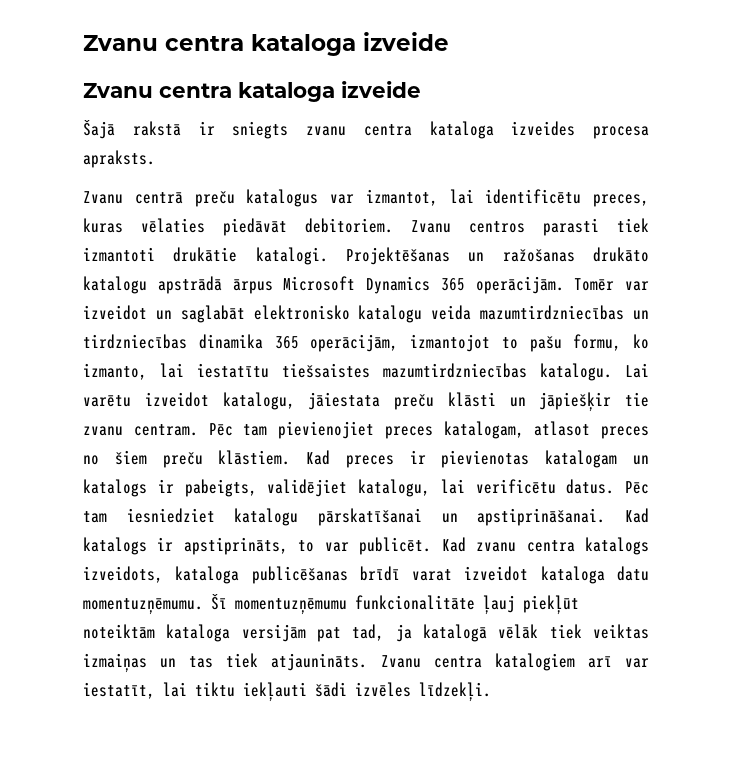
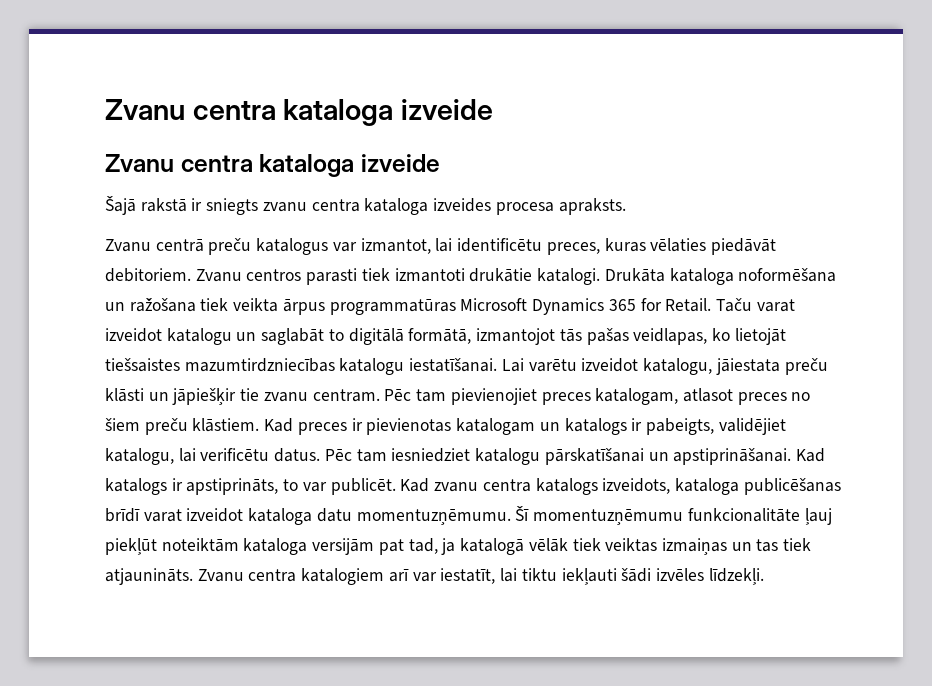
[346,247,649,265] [83,276,649,294] [83,305,649,323] [83,334,649,352] [83,363,612,381] Projektēšanas un ražošanas drukāto katalogu apstrādā ārpus Microsoft Dynamics 365 operācijām. Tomēr var izveidot un saglabāt elektronisko katalogu veida mazumtirdzniecības un tirdzniecības dinamika 365 operācijām, izmantojot to pašu formu, ko izmanto, lai iestatītu tiešsaistes mazumtirdzniecības katalogu. -> [604,268,837,285] [105,298,795,315] [105,328,786,345] [105,358,498,375] Drukāta kataloga noformēšana un ražošana tiek veikta ārpus programmatūras Microsoft Dynamics 365 for Retail. Taču varat izveidot katalogu un saglabāt to digitālā formātā, izmantojot tās pašas veidlapas, ko lietojāt tiešsaistes mazumtirdzniecības katalogu iestatīšanai.

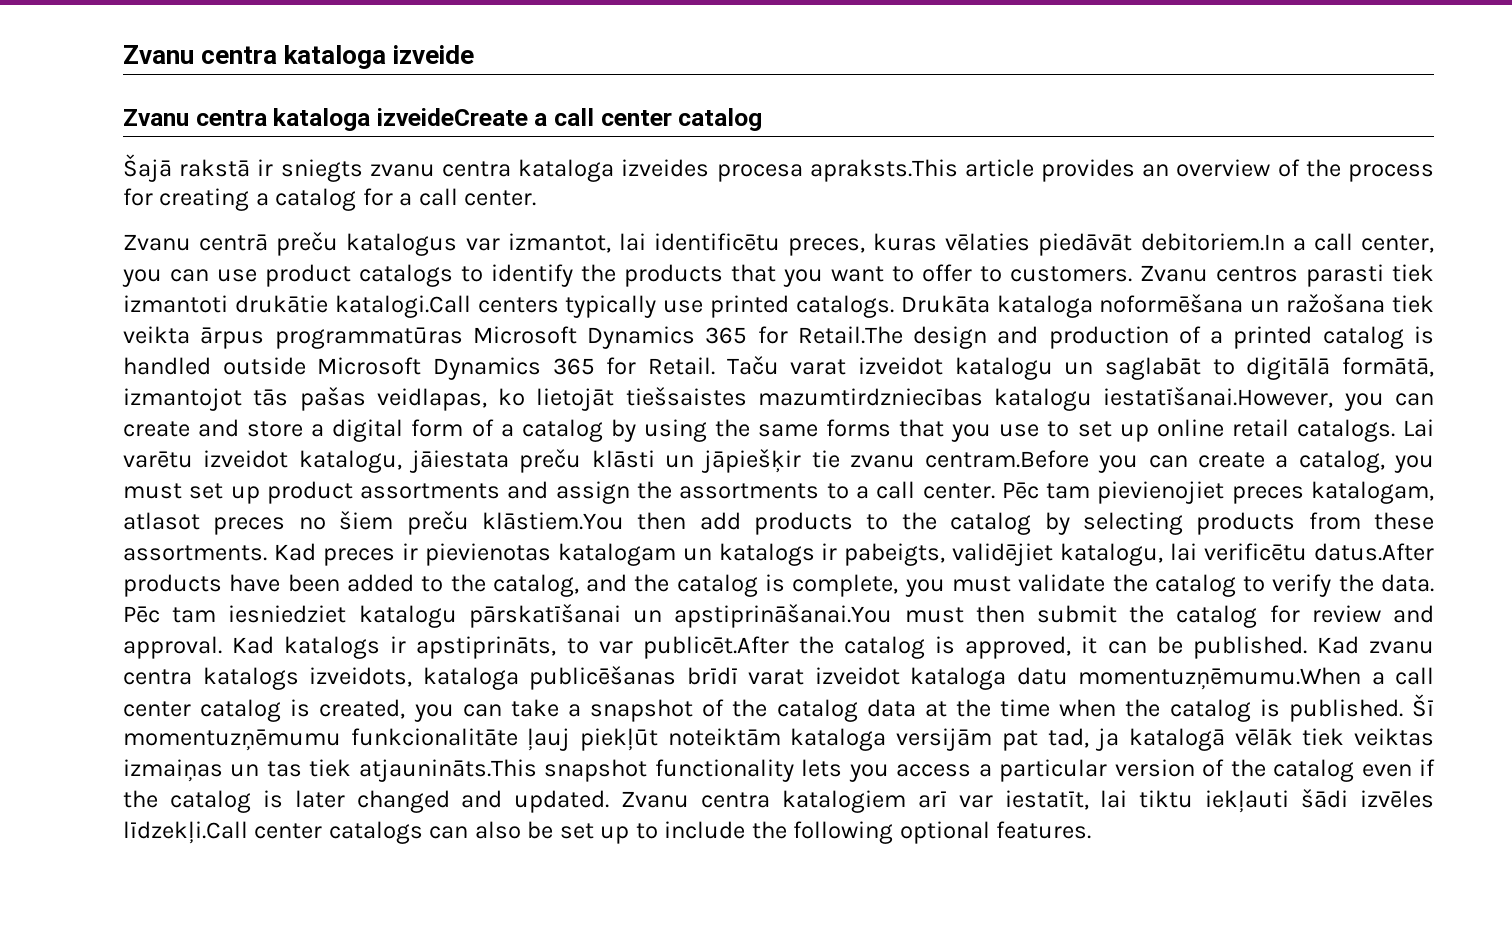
[360,154,440,172] izveide -> [376,108,763,131] izveideCreate a call center catalog
[558,198,626,215] apraksts. -> [809,159,1434,182] [123,188,537,211] apraksts.This article provides an overview of the process for creating a catalog for a call center.
[105,268,191,282] debitoriem. -> [1140,233,1435,253] [122,264,1132,287] debitoriem.In a call center, you can use product catalogs to identify the products that you want to offer to customers.
[537,268,601,285] katalogi. -> [334,295,894,318] katalogi.Call centers typically use printed catalogs.
(662, 304) none -> [797,326,1434,349] [123,357,637,380] Retail.The design and production of a printed catalog is handled outside Microsoft Dynamics 365 for
[409,358,498,372] iestatīšanai. -> [1103,387,1434,411] [123,419,1395,442] iestatīšanai.However, you can create and store a digital form of a catalog by using the same forms that you use to set up online retail catalogs.
[312,389,380,402] centram. -> [925,450,1434,473] [123,481,995,504] centram.Before you can create a catalog, you must set up product assortments and assign the assortments to a call center.
[192,418,260,432] klāstiem. -> [481,512,1434,535] [123,545,267,561] klāstiem.You then add products to the catalog by selecting products from these assortments.
[274,448,321,462] datus. -> [1313,543,1434,561] [123,574,1434,597] datus.After products have been added to the catalog, and the catalog is complete, you must validate the catalog to verify the data.
[673,448,792,465] apstiprināšanai. -> [674,604,1434,628] [123,636,222,659] apstiprināšanai.You must then submit the catalog for review and approval.
[330,478,396,495] publicēt. -> [642,636,1307,659] publicēt.After the catalog is approved, it can be published.
[356,509,511,525] momentuzņēmumu. -> [1078,667,1434,690] [123,699,1403,722] momentuzņēmumu.When a call center catalog is created, you can take a snapshot of the catalog data at the time when the catalog is published.
[105,568,193,585] atjaunināts. -> [358,759,1436,782] [123,790,610,813] atjaunināts.This snapshot functionality lets you access a particular version of the catalog even if the catalog is later changed and updated.
[708,568,764,585] līdzekļi. -> [123,821,1092,844] līdzekļi.Call center catalogs can also be set up to include the following optional features.

